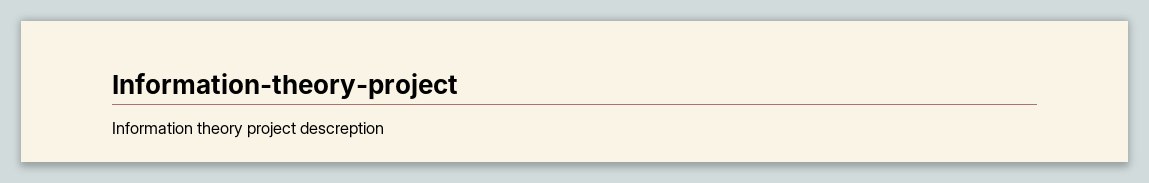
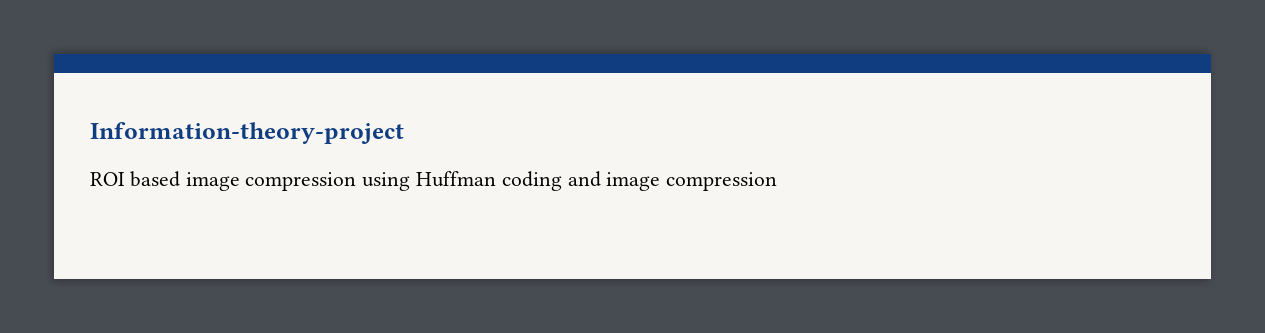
[112,122,385,138] Information theory project descreption -> [90,171,778,191] ROI based image compression using Huffman coding and image compression

